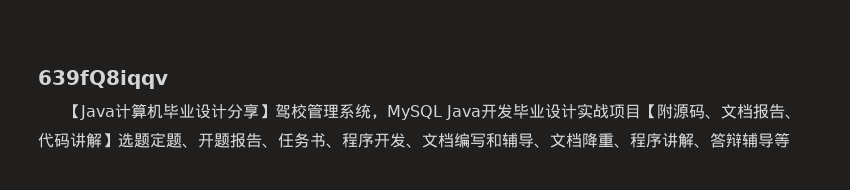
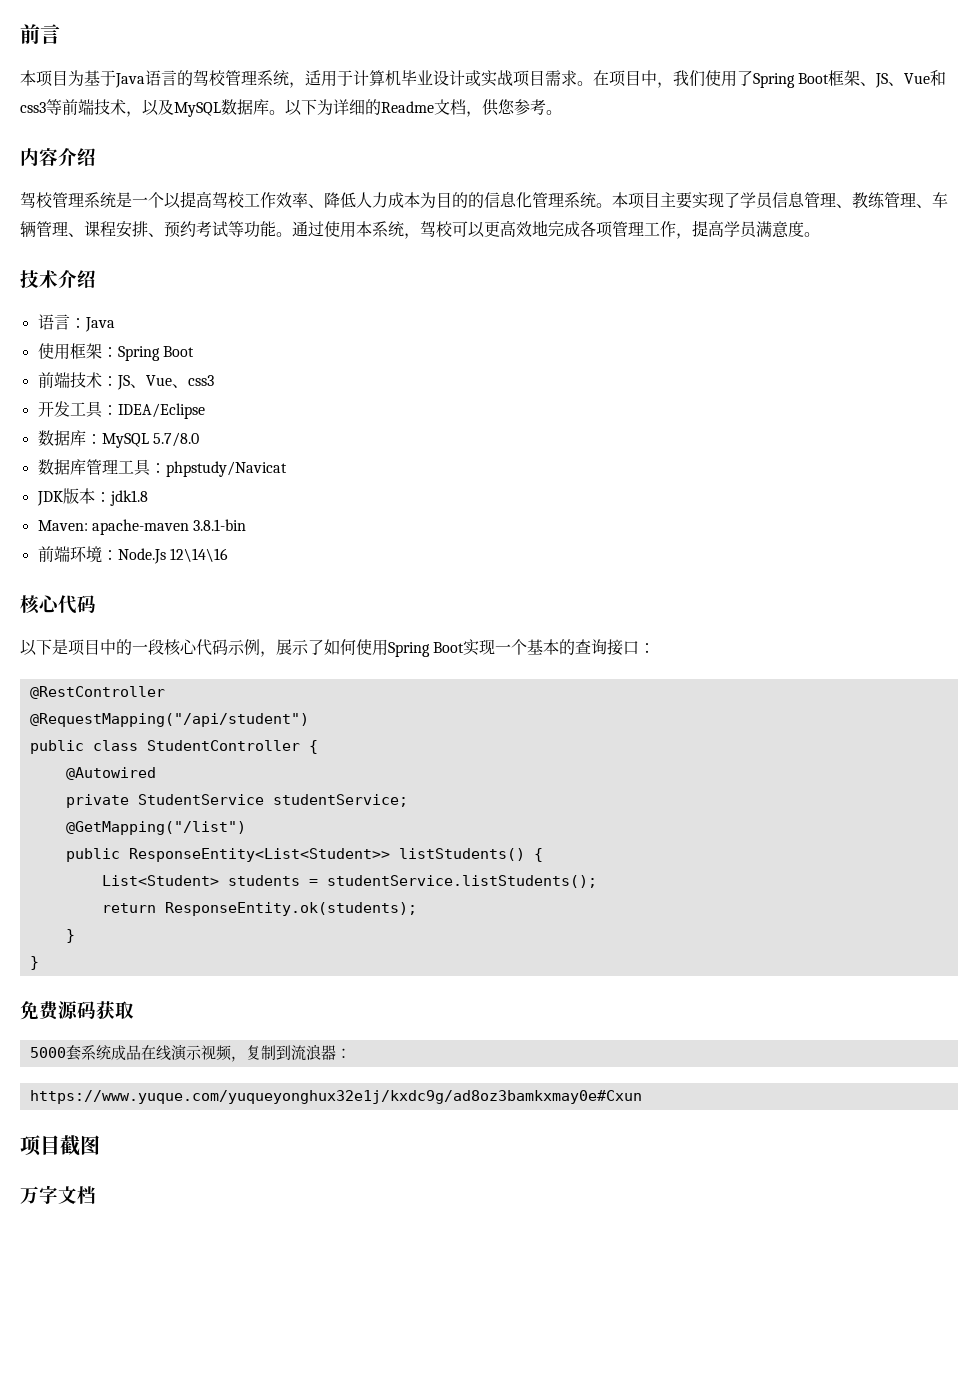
[38,70,168,89] [64,103,801,120] [38,132,790,148] 639fQ8iqqv // 【Java计算机毕业设计分享】驾校管理系统，MySQL Java开发毕业设计实战项目【附源码、文档报告、代码讲解】选题定题、开题报告、任务书、程序开发、文档编写和辅导、文档降重、程序讲解、答辩辅导等 -> [20,24,60,44] [20,70,947,88] [20,99,562,117] [20,148,96,166] [20,191,948,209] [20,220,820,239] [20,270,96,288] [37,314,115,332] [37,343,194,361] [37,372,214,390] [37,401,205,419] [37,430,199,448] [37,459,287,477] [36,488,148,506] [37,519,247,535] [37,546,228,564] [20,595,96,614] [20,639,656,657] [29,686,165,699] [29,713,309,727] [29,740,318,754] [65,767,156,780] [65,794,408,808] [65,821,246,835] [65,848,543,862] [101,875,597,888] [101,902,417,916] [65,929,75,943] [29,956,39,970] [20,1001,134,1020] [29,1044,351,1062] [29,1090,642,1104] [20,1135,100,1156] [20,1185,96,1204] 前言 // 本项目为基于Java语言的驾校管理系统，适用于计算机毕业设计或实战项目需求。在项目中，我们使用了Spring Boot框架、JS、Vue和css3等前端技术，以及MySQL数据库。以下为详细的Readme文档，供您参考。 // 内容介绍 // 驾校管理系统是一个以提高驾校工作效率、降低人力成本为目的的信息化管理系统。本项目主要实现了学员信息管理、教练管理、车辆管理、课程安排、预约考试等功能。通过使用本系统，驾校可以更高效地完成各项管理工作，提高学员满意度。 // 技术介绍 // 语言：Java // 使用框架：Spring Boot // 前端技术：JS、Vue、css3 // 开发工具：IDEA/Eclipse // 数据库：MySQL 5.7/8.0 // 数据库管理工具：phpstudy/Navicat // JDK版本：jdk1.8 // Maven: apache-maven 3.8.1-bin // 前端环境：Node.Js 12\14\16 // 核心代码 // 以下是项目中的一段核心代码示例，展示了如何使用Spring Boot实现一个基本的查询接口： // @RestController // @RequestMapping("/api/student") // public class StudentController { // @Autowired // private StudentService studentService; // @GetMapping("/list") // public ResponseEntity<List<Student>> listStudents() { // List<Student> students = studentService.listStudents(); // return ResponseEntity.ok(students); // } // } // 免费源码获取 // 5000套系统成品在线演示视频，复制到流浪器： // https://www.yuque.com/yuqueyonghux32e1j/kxdc9g/ad8oz3bamkxmay0e#Cxun // 项目截图 // 万字文档

